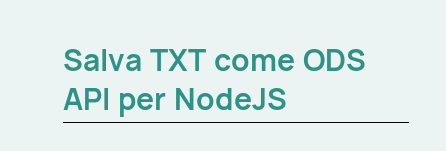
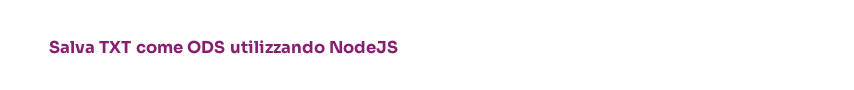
[63,88,167,117] API per -> [229,40,325,54] utilizzando

